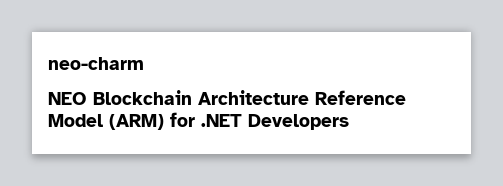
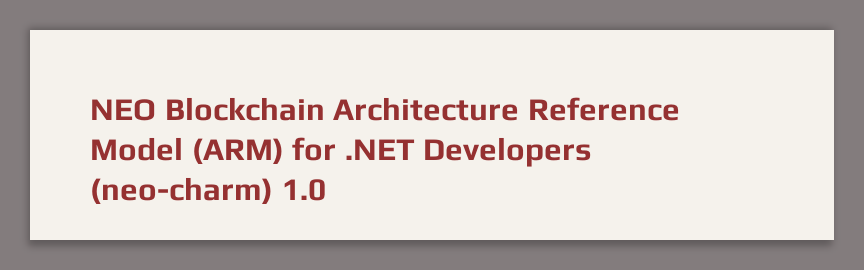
[48,57,144,70] neo-charm // -> (90, 110) none
(349, 122) none -> [90,177,326,204] (neo-charm) 1.0

